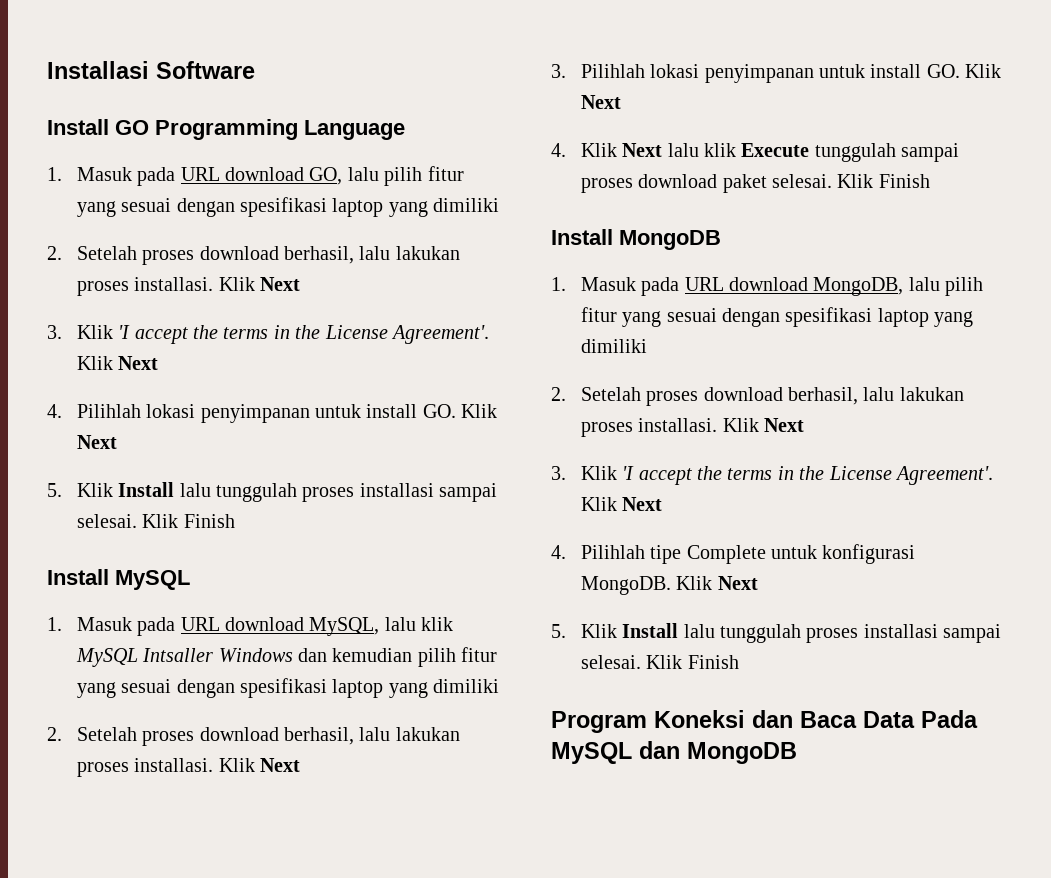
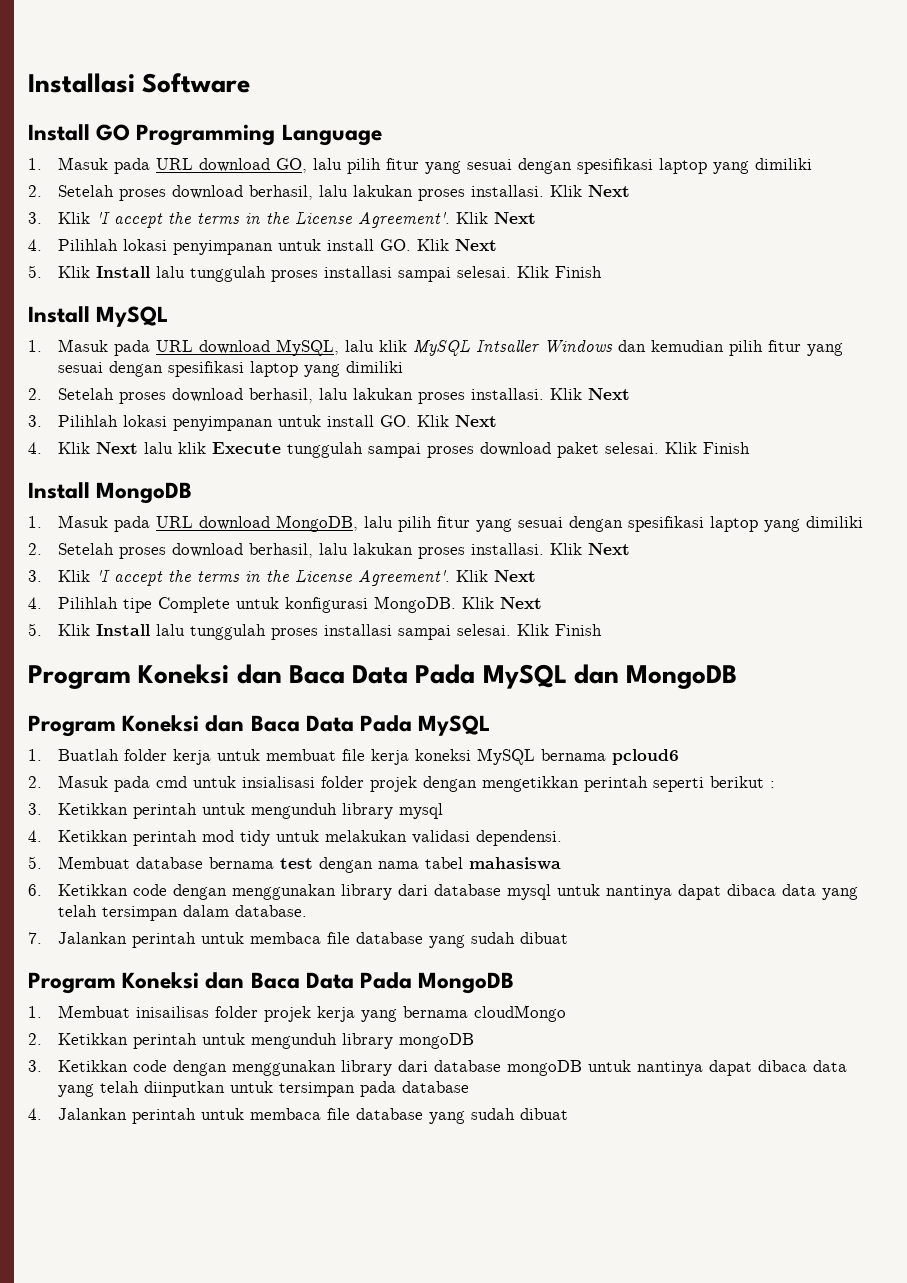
(797, 753) none -> [28,715,491,737] [28,748,679,765] [28,775,775,792] [28,803,443,819] [28,830,562,846] [28,856,561,873] [28,884,858,900] [57,905,307,921] [28,932,568,948] [28,972,515,994] [28,1005,566,1022] [28,1033,474,1049] [28,1060,847,1076] [57,1081,469,1097] [28,1108,568,1124] // Program Koneksi dan Baca Data Pada MySQL // 1. Buatlah folder kerja untuk membuat file kerja koneksi MySQL bernama pcloud6 // 2. Masuk pada cmd untuk insialisasi folder projek dengan mengetikkan perintah seperti berikut : // 3. Ketikkan perintah untuk mengunduh library mysql // 4. Ketikkan perintah mod tidy untuk melakukan validasi dependensi. // 5. Membuat database bernama test dengan nama tabel mahasiswa // 6. Ketikkan code dengan menggunakan library dari database mysql untuk nantinya dapat dibaca data yang telah tersimpan dalam database. // 7. Jalankan perintah untuk membaca file database yang sudah dibuat // Program Koneksi dan Baca Data Pada MongoDB // 1. Membuat inisailisas folder projek kerja yang bernama cloudMongo // 2. Ketikkan perintah untuk mengunduh library mongoDB // 3. Ketikkan code dengan menggunakan library dari database mongoDB untuk nantinya dapat dibaca data yang telah diinputkan untuk tersimpan pada database // 4. Jalankan perintah untuk membaca file database yang sudah dibuat

